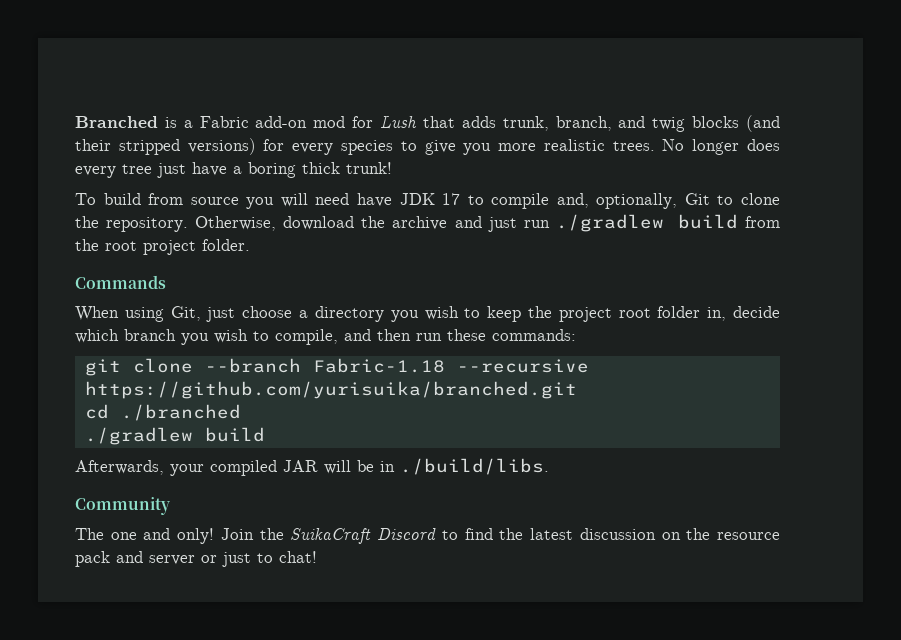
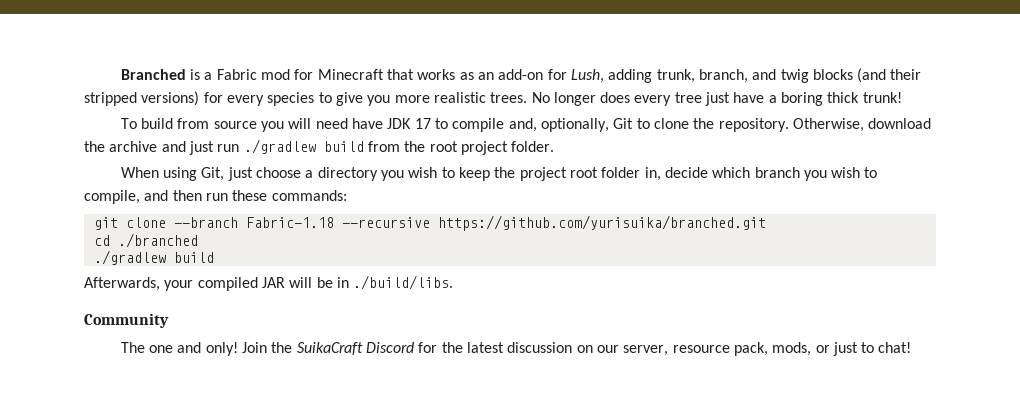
[255,116,308,128] add-on -> (257, 74) none
[380,116,496,129] Lush that adds -> [317,69,653,83] Minecraft that works as an add-on for Lush, adding
[75,275,166,289] // Commands -> (555, 146) none
[441,528,493,540] to find -> [418,342,438,353] for
[686,528,781,540] [75,551,195,567] the resource pack and server -> [596,342,812,356] our server, resource pack, mods,

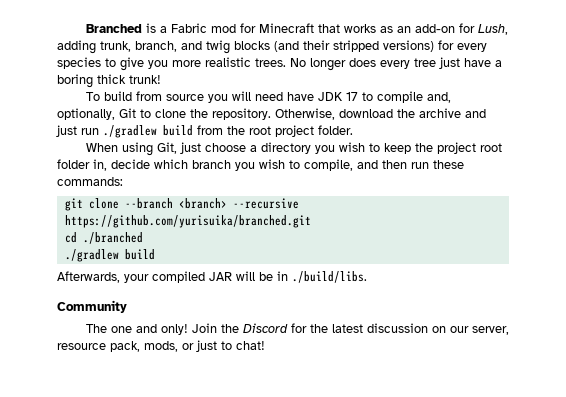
[245,217,334,228] Fabric-1.18 -> [178,198,227,209] <branch>
[296,342,363,355] SuikaCraft -> (239, 328) none

